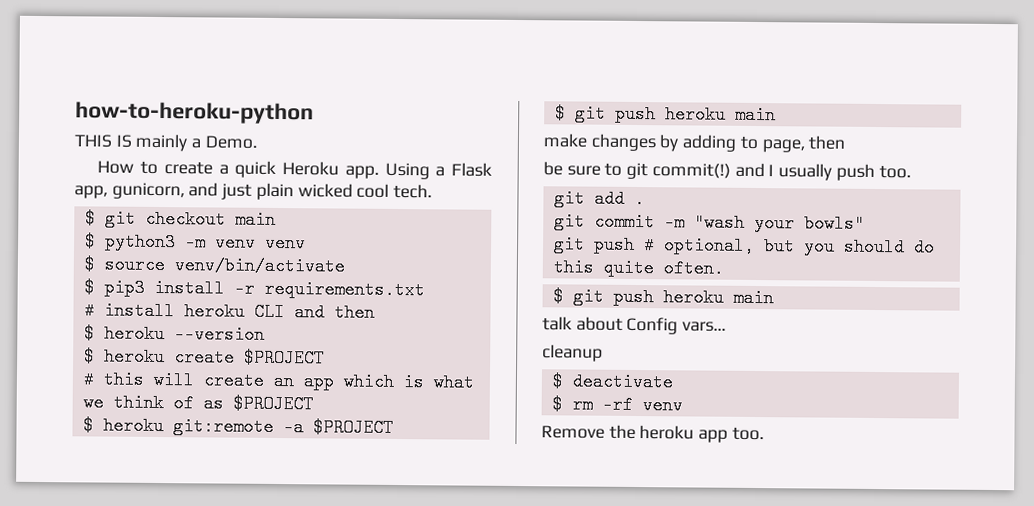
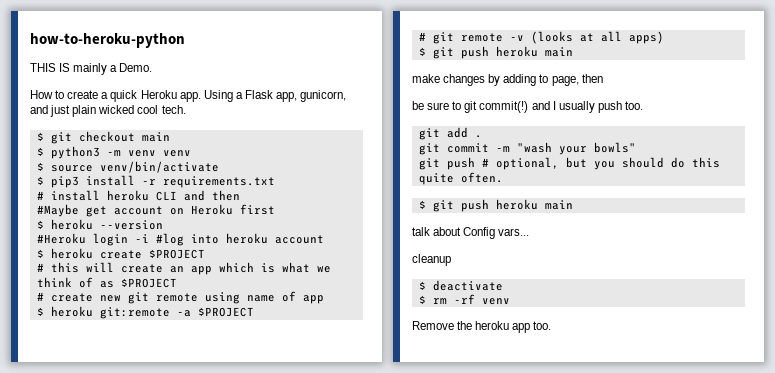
[83,324,265,344] $ heroku --version -> [36,204,275,217] [36,219,163,230] [36,233,324,246] #Maybe get account on Heroku first // $ heroku --version // #Heroku login -i #log into heroku account
(314, 404) none -> [36,291,324,304] // # create new git remote using name of app
(394, 427) none -> [418,31,664,44] // # git remote -v (looks at all apps)

